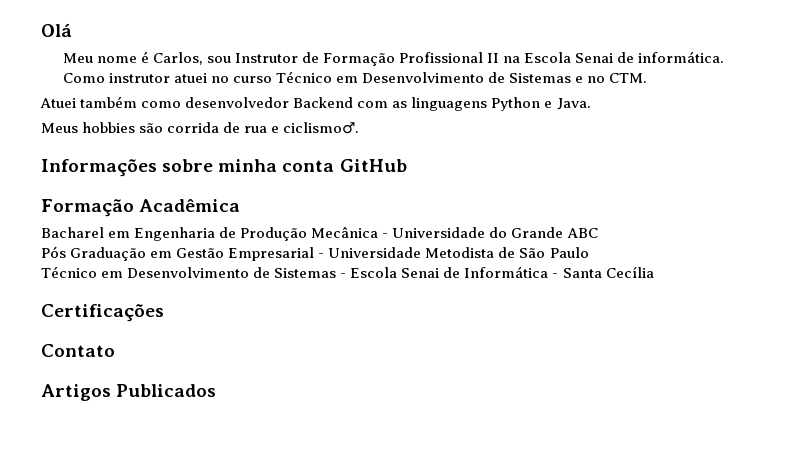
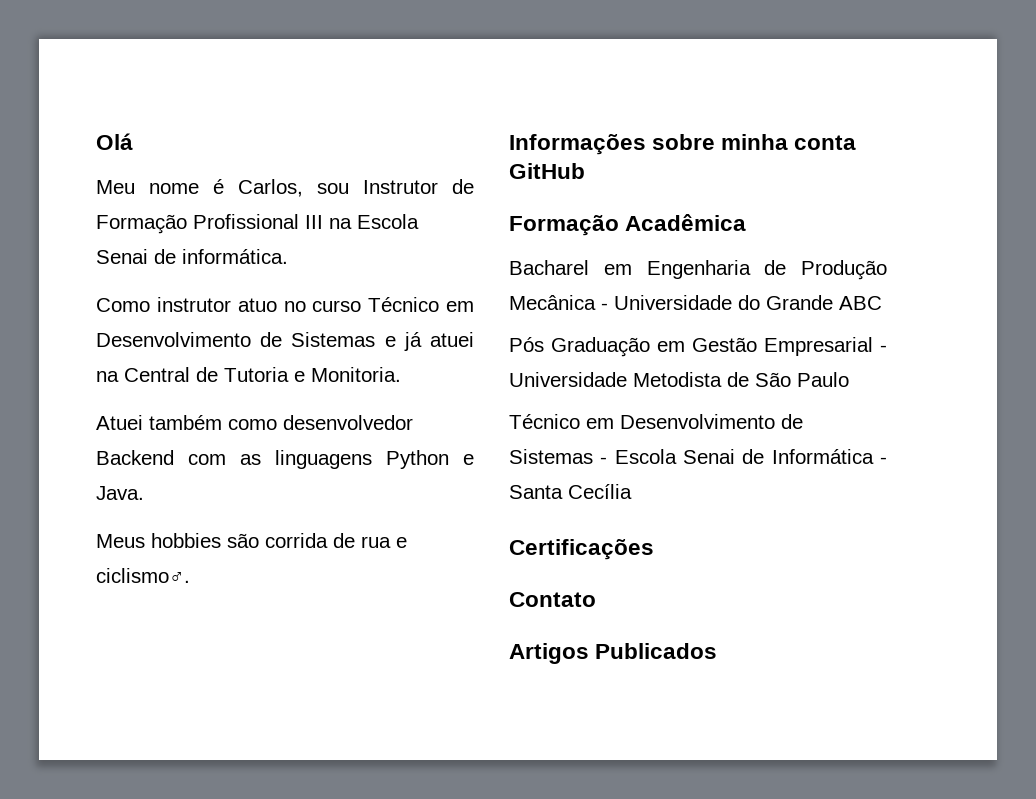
[487,53,500,63] II -> [305,215,323,229] III
[173,73,207,83] atuei -> [237,298,277,312] atuo
[587,73,648,83] no CTM. -> [403,332,474,351] [96,367,401,382] já atuei na Central de Tutoria e Monitoria.

